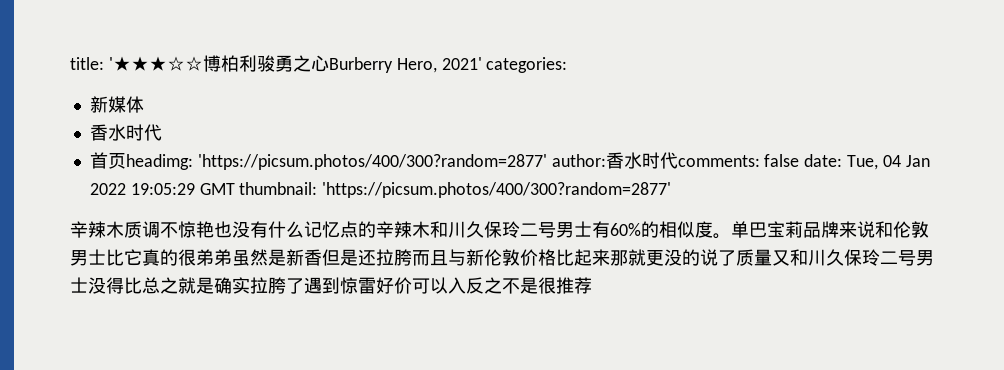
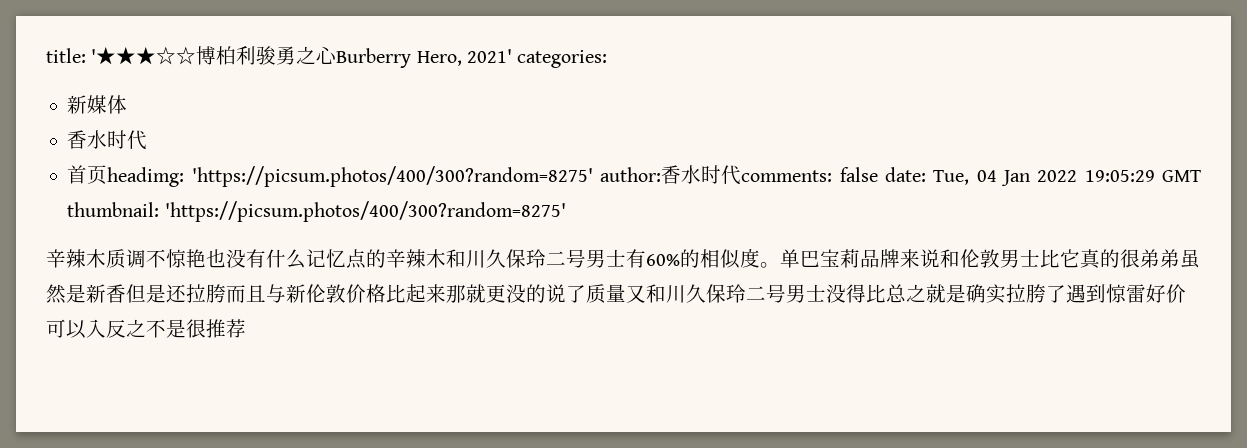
[197,154,547,170] 'https://picsum.photos/400/300?random=2877' -> [191,166,593,187] 'https://picsum.photos/400/300?random=8275'
[322,182,672,198] 'https://picsum.photos/400/300?random=2877' -> [164,201,566,222] 'https://picsum.photos/400/300?random=8275'

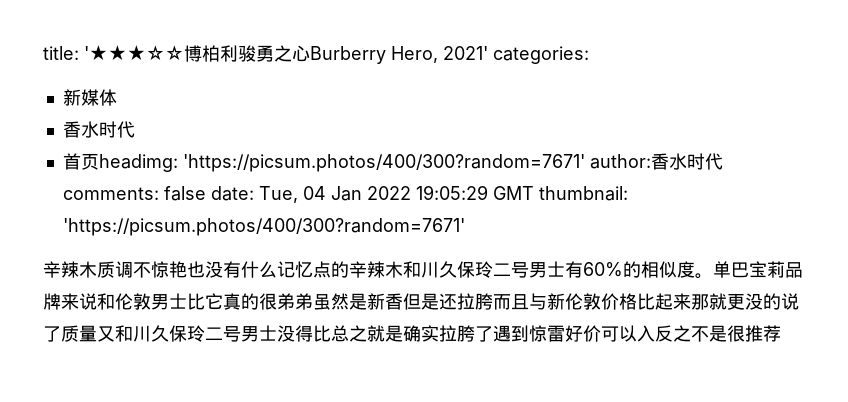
[191,166,593,187] 'https://picsum.photos/400/300?random=8275' -> [182,154,585,172] 'https://picsum.photos/400/300?random=7671'
[164,201,566,222] 'https://picsum.photos/400/300?random=8275' -> [62,218,465,236] 'https://picsum.photos/400/300?random=7671'

